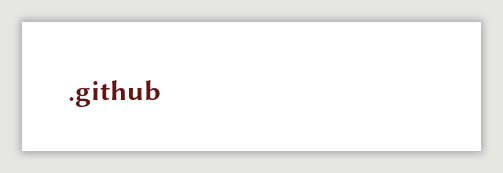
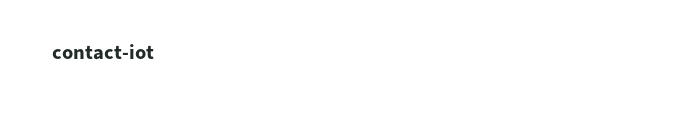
[68,80,161,107] .github -> [52,44,154,60] contact-iot

